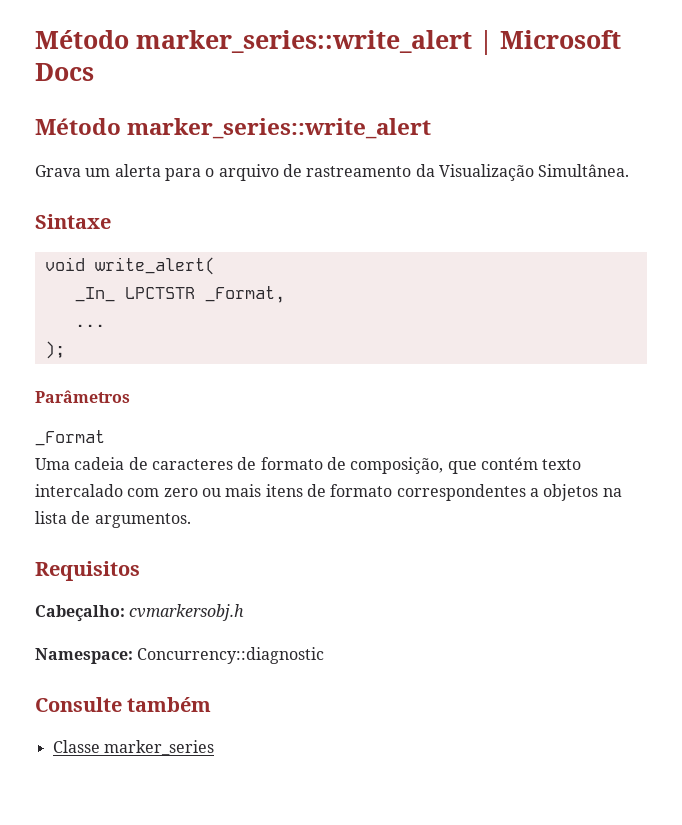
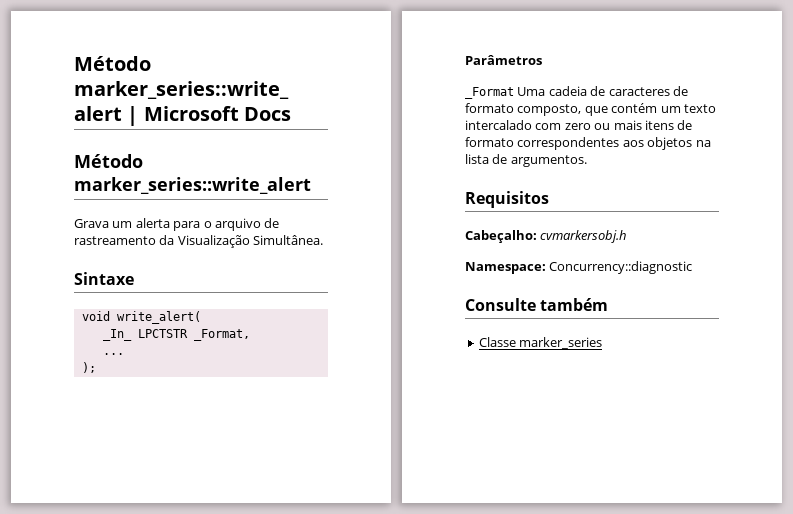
(105, 438) // -> (514, 93) none
[326,457,444,474] de composição, -> [517,104,582,116] composto,
(538, 463) none -> [660,106,681,113] um
[529,488,539,497] a -> [622,140,644,147] aos

